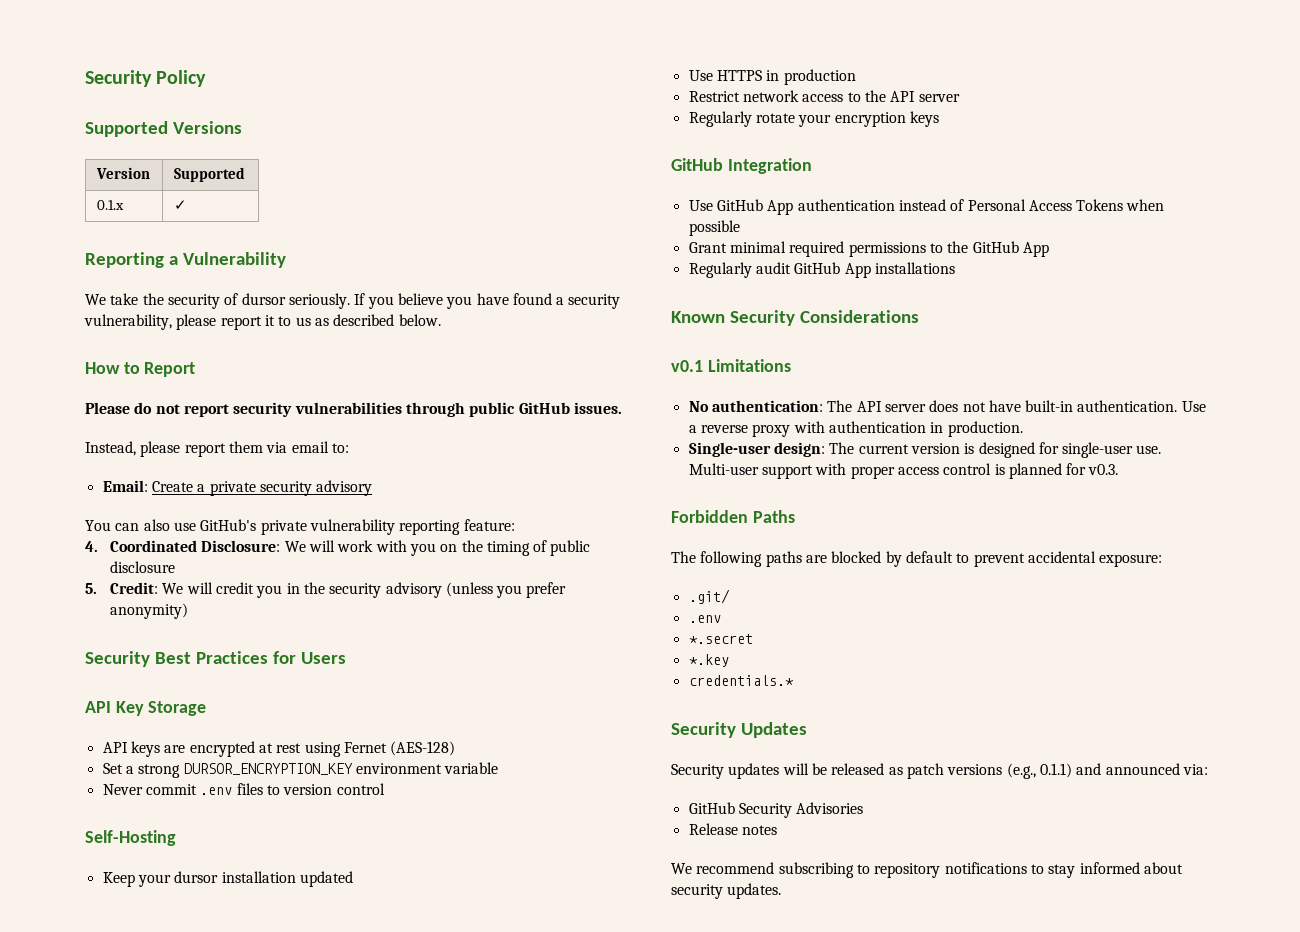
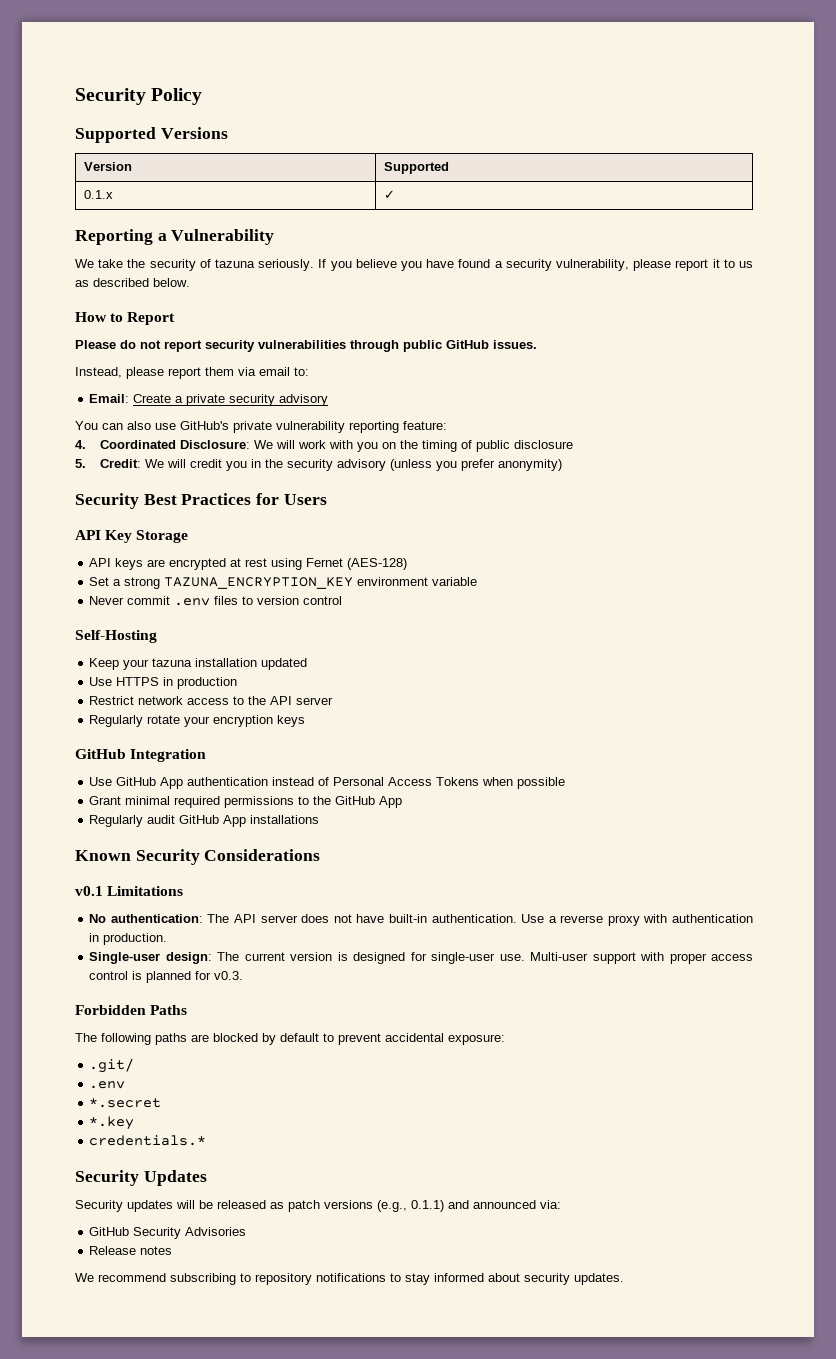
[241,293,286,305] dursor -> [215,259,255,268] tazuna
[183,763,353,775] DURSOR_ENCRYPTION_KEY -> [164,577,354,589] TAZUNA_ENCRYPTION_KEY
[174,871,219,883] dursor -> [152,658,193,667] tazuna

